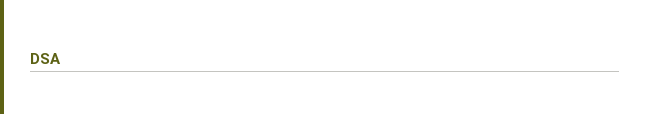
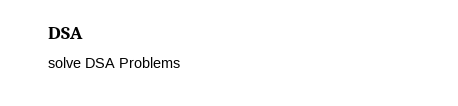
[30,53,61,64] DSA -> [48,27,83,39] [48,57,180,68] DSA // solve DSA Problems

